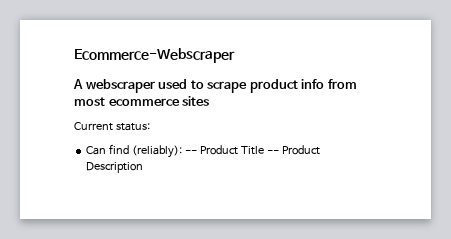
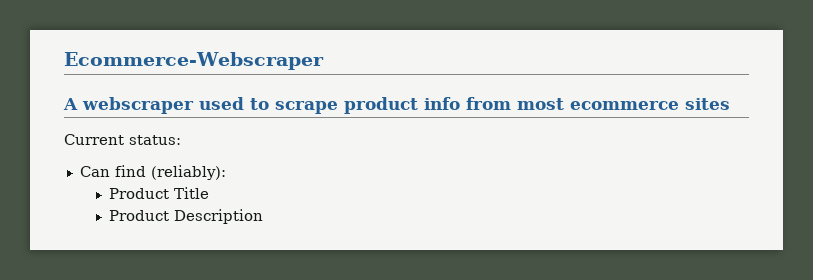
[185,150,198,154] -- -> (226, 172) //
[266,150,279,154] -- -> (209, 193) //

